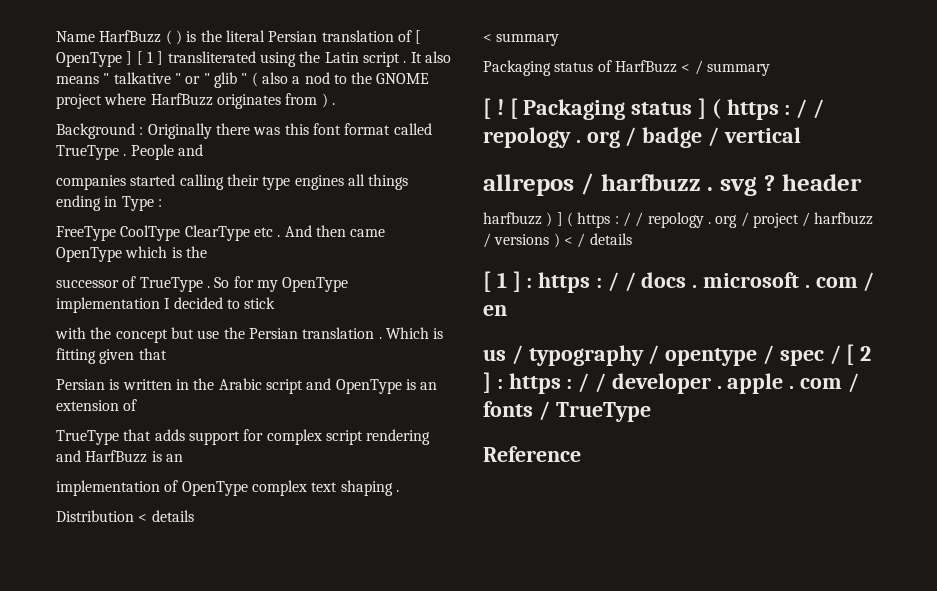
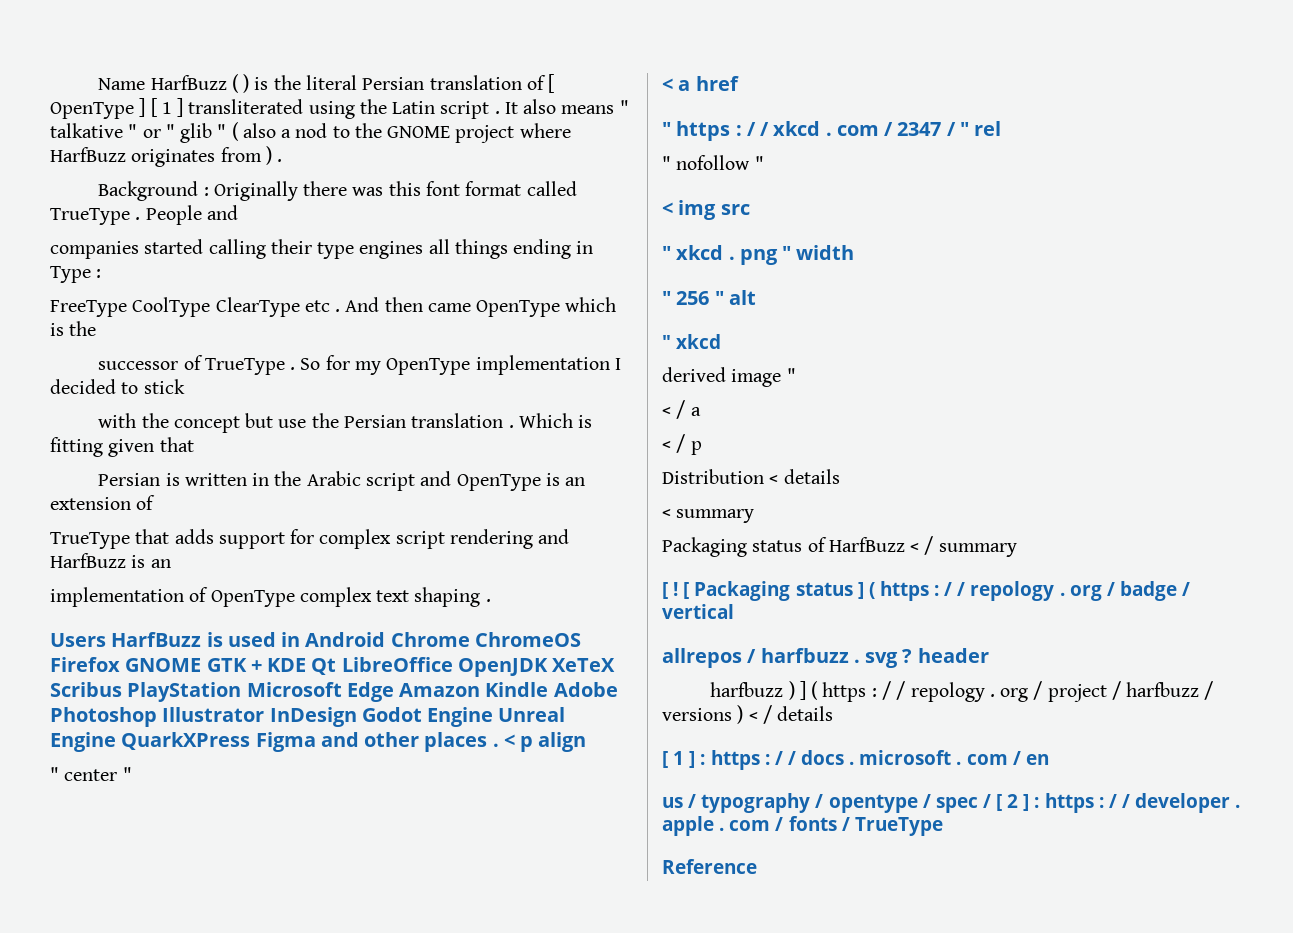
(399, 491) none -> [50,632,581,647] [50,657,616,677] [50,682,618,702] [50,707,566,727] [50,732,587,752] [50,767,132,781] [662,76,739,91] [662,121,1002,141] [662,155,764,170] [662,200,750,220] [662,245,855,265] [662,290,756,305] [662,334,722,349] [662,367,796,387] [662,400,701,419] [662,434,702,455] // Users HarfBuzz is used in Android Chrome ChromeOS Firefox GNOME GTK + KDE Qt LibreOffice OpenJDK XeTeX Scribus PlayStation Microsoft Edge Amazon Kindle Adobe Photoshop Illustrator InDesign Godot Engine Unreal Engine QuarkXPress Figma and other places . < p align // " center " // < a href // " https : / / xkcd . com / 2347 / " rel // " nofollow " // < img src // " xkcd . png " width // " 256 " alt // " xkcd // derived image " // < / a // < / p

